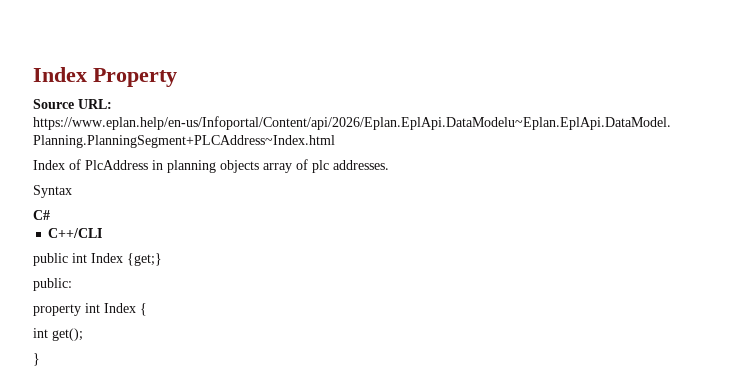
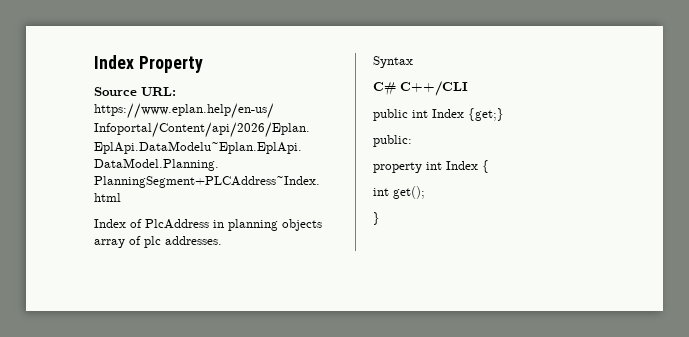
(50, 215) // -> (396, 89) none

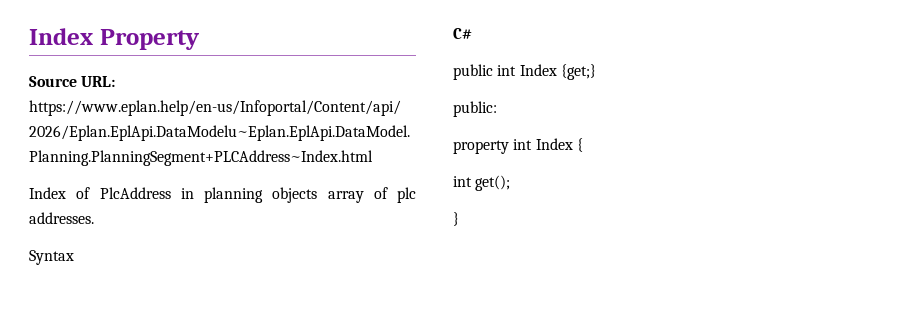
[400,81,468,96] C++/CLI -> (472, 33) none

